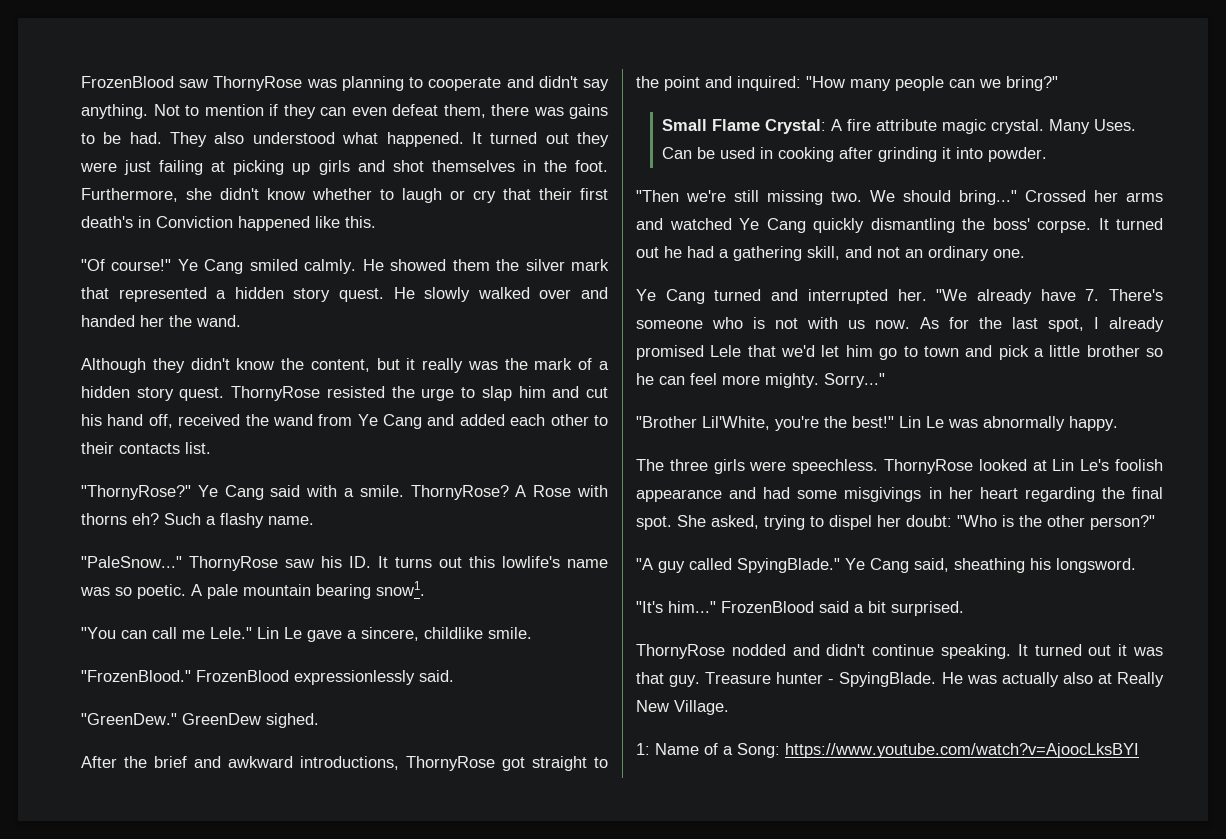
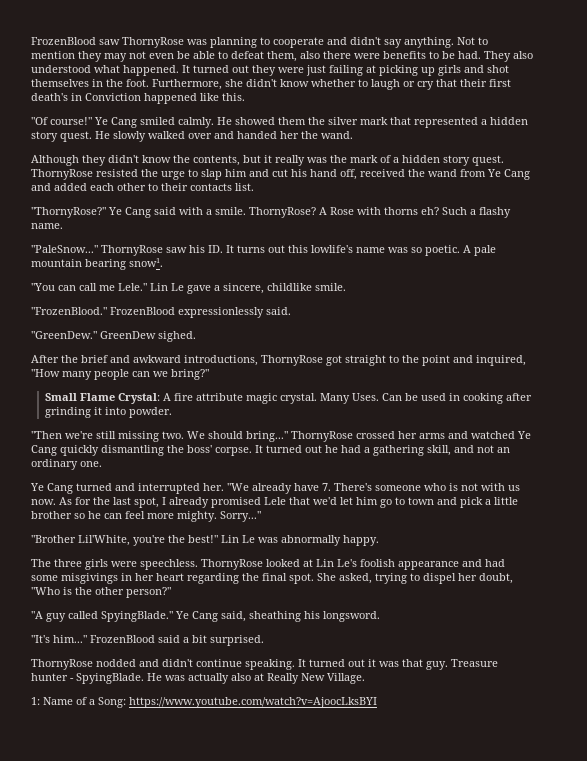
[269,104,608,119] if they can even defeat them, there was gains -> [78,51,426,62] they may not even be able to defeat them, also there were benefits
[310,359,370,372] content, -> [193,155,240,166] contents,
[737,76,801,91] inquired: -> [476,355,526,366] inquired,
[1025,190,1086,202] Crossed -> [291,431,395,442] ThornyRose crossed
[906,515,952,527] doubt: -> [479,573,513,584] doubt,

